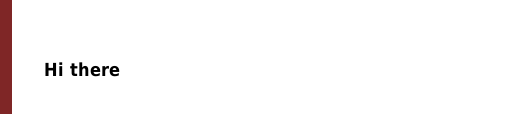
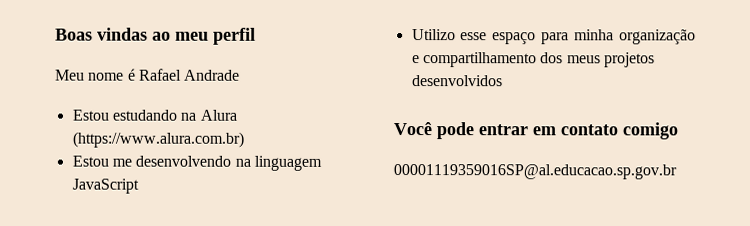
[44,62,120,77] Hi there -> [55,27,256,45] [55,68,241,81] [71,109,238,121] [71,131,244,148] [71,155,322,171] [71,178,139,194] [411,29,696,45] [411,52,655,68] [411,75,503,87] [393,122,678,140] [393,164,677,180] Boas vindas ao meu perfil // Meu nome é Rafael Andrade // Estou estudando na Alura (https://www.alura.com.br) // Estou me desenvolvendo na linguagem JavaScript // Utilizo esse espaço para minha organização e compartilhamento dos meus projetos desenvolvidos // Você pode entrar em contato comigo // 00001119359016SP@al.educacao.sp.gov.br

